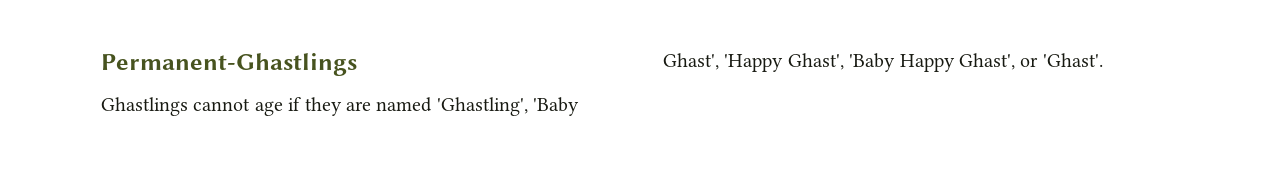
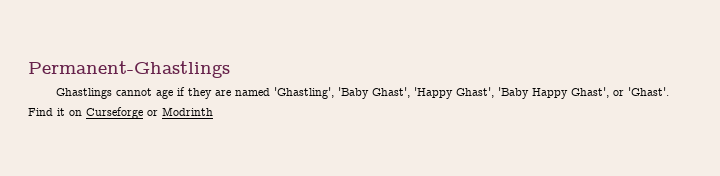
(1103, 60) none -> [28,107,213,119] // Find it on Curseforge or Modrinth

